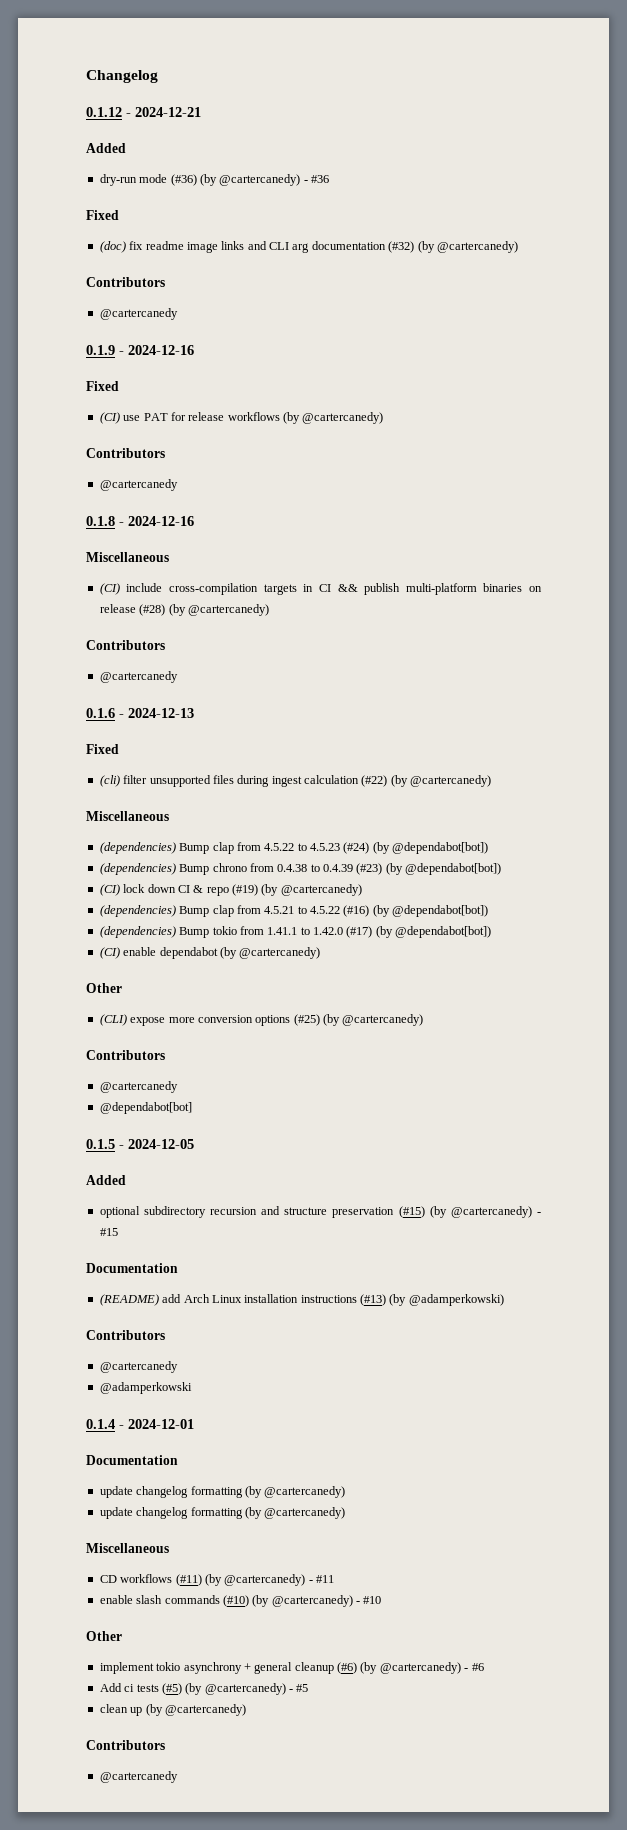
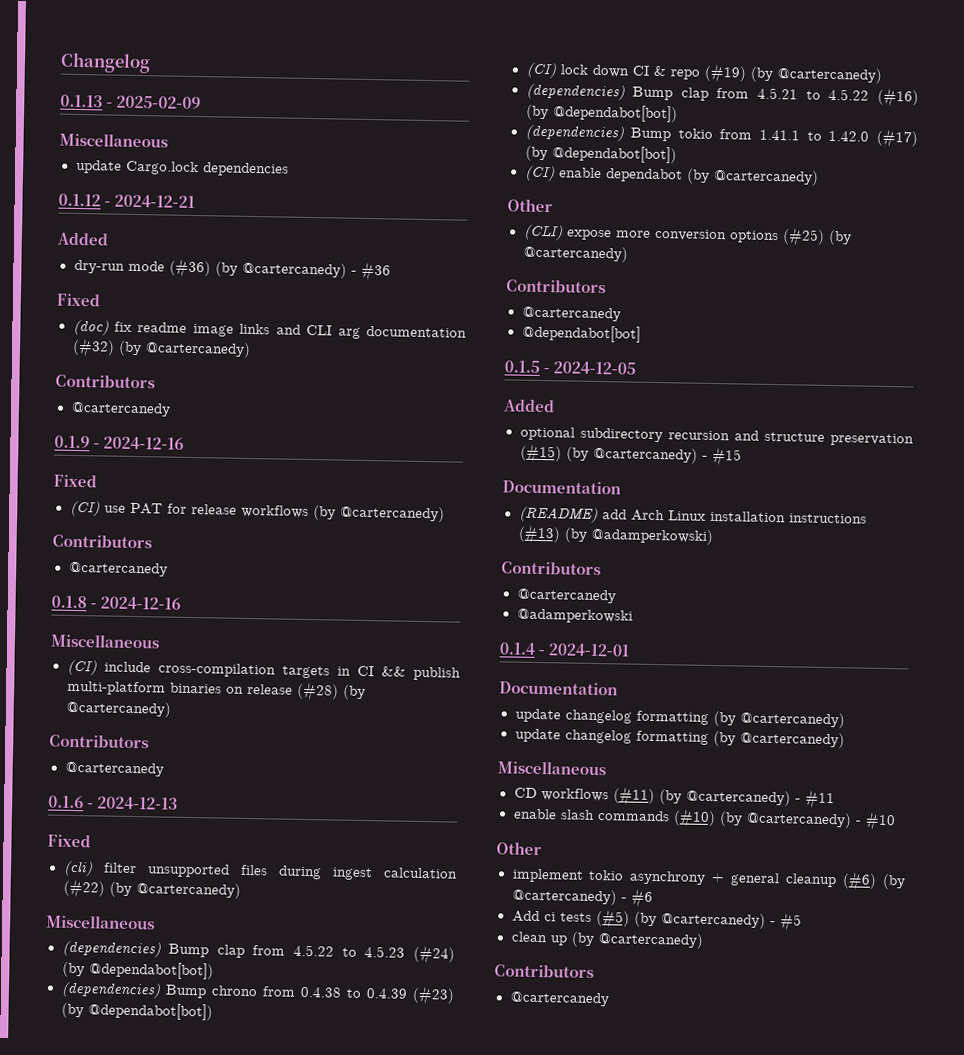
(158, 76) none -> [60,94,202,110] [59,132,168,148] [75,159,289,177] // 0.1.13 - 2025-02-09 // Miscellaneous // update Cargo.lock dependencies

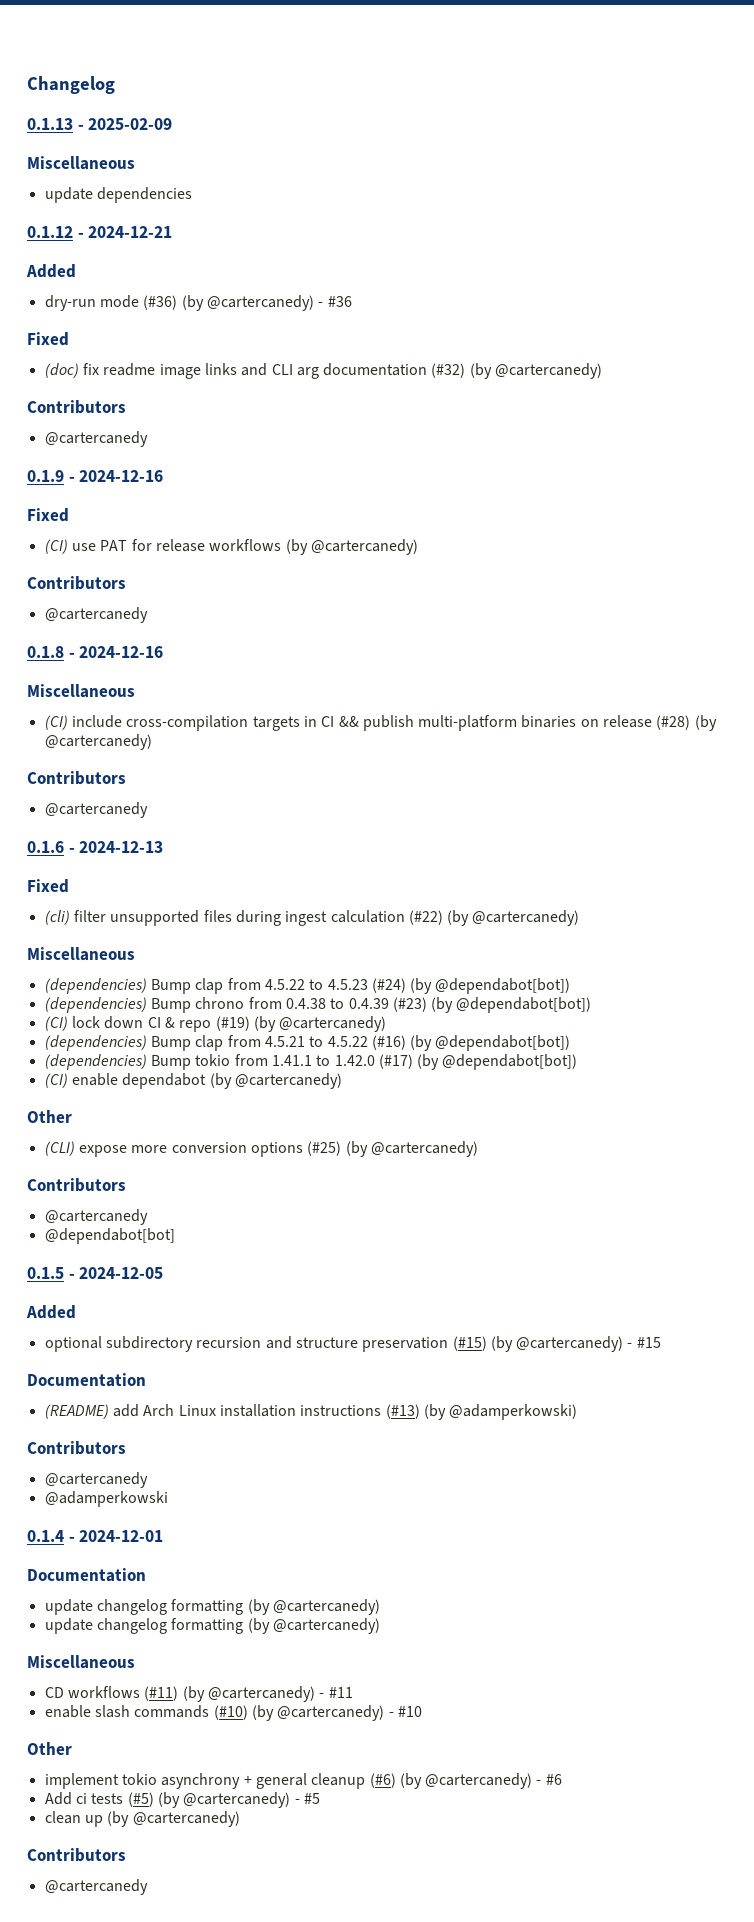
[125,160,199,176] Cargo.lock -> (93, 195) none

